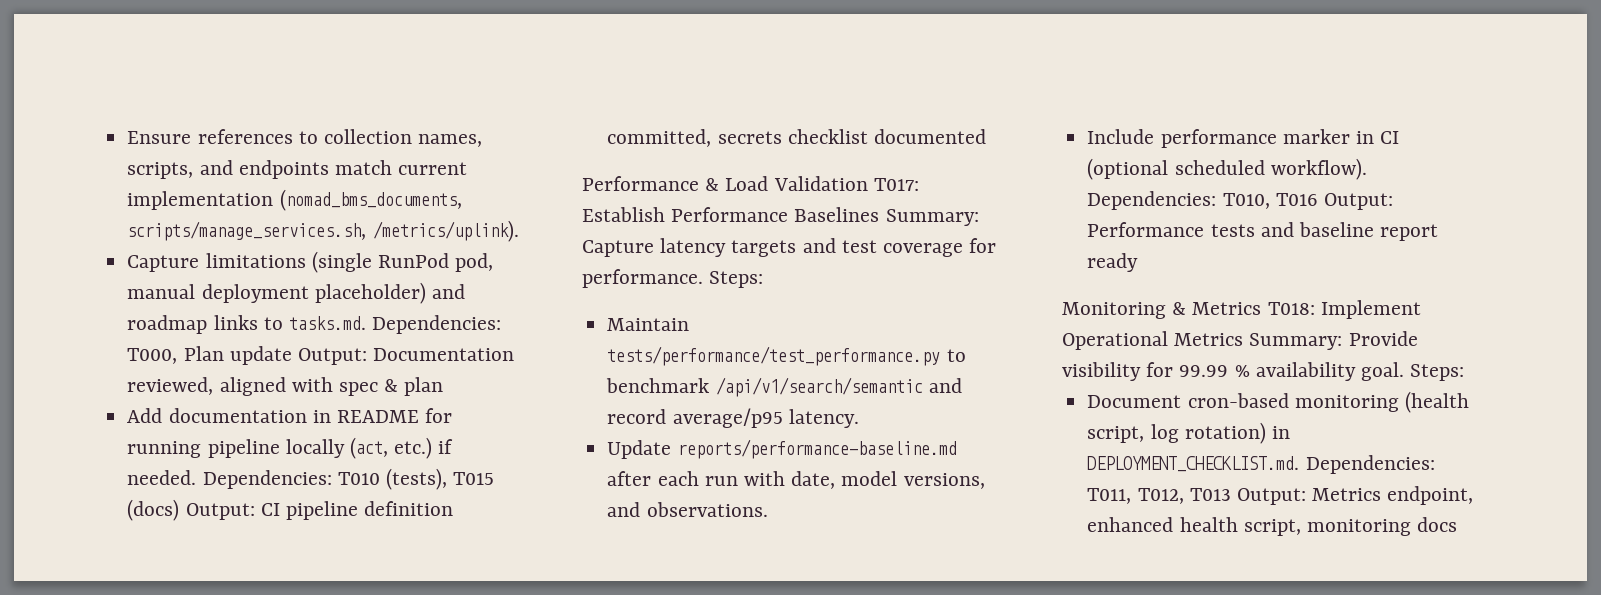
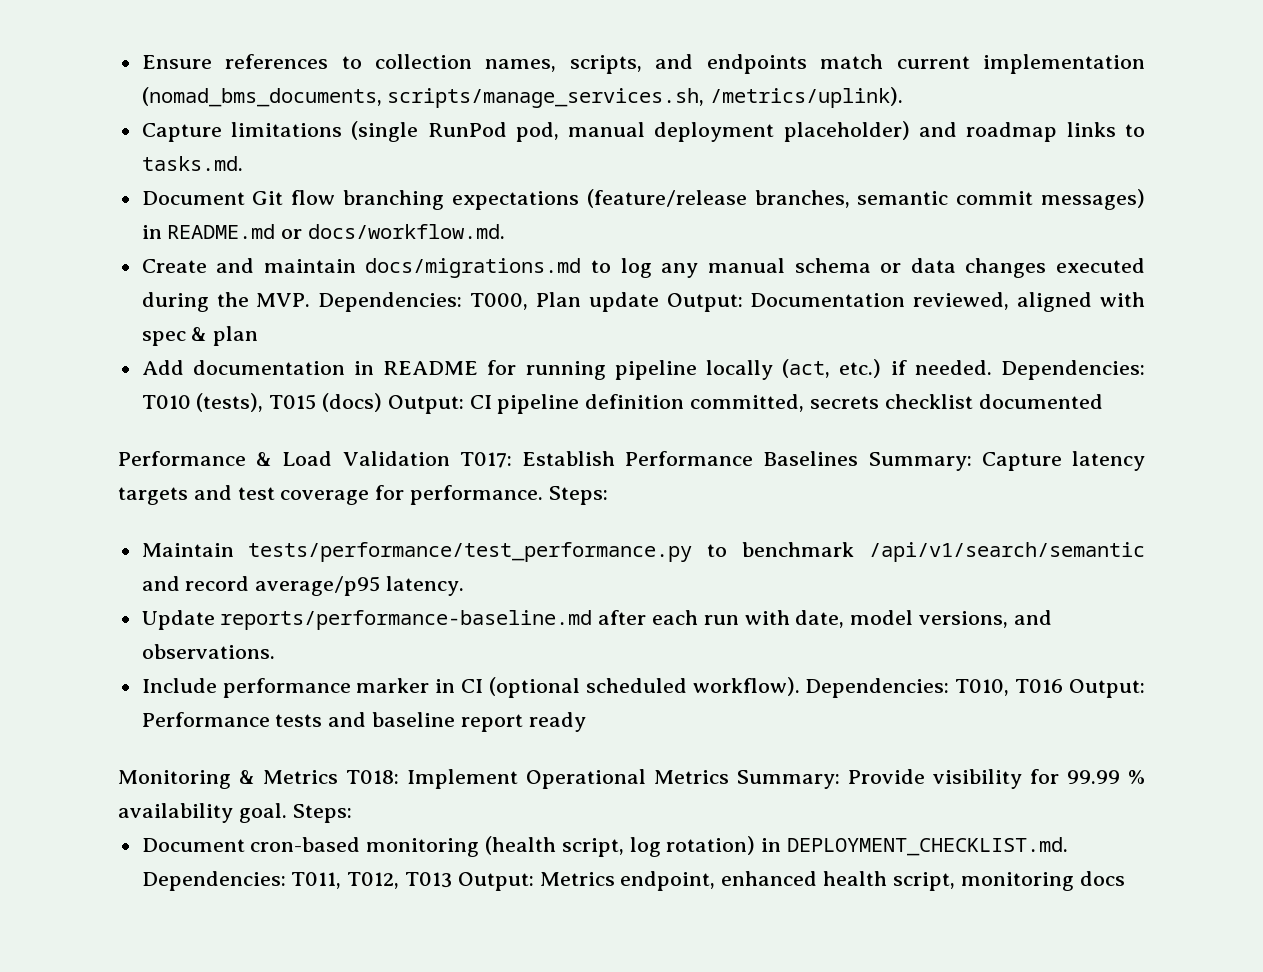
(366, 323) none -> [141,189,1146,210] [141,224,506,239] [141,258,1145,278] [141,292,311,312] // Document Git flow branching expectations (feature/release branches, semantic commit messages) in README.md or docs/workflow.md. // Create and maintain docs/migrations.md to log any manual schema or data changes executed during the MVP.

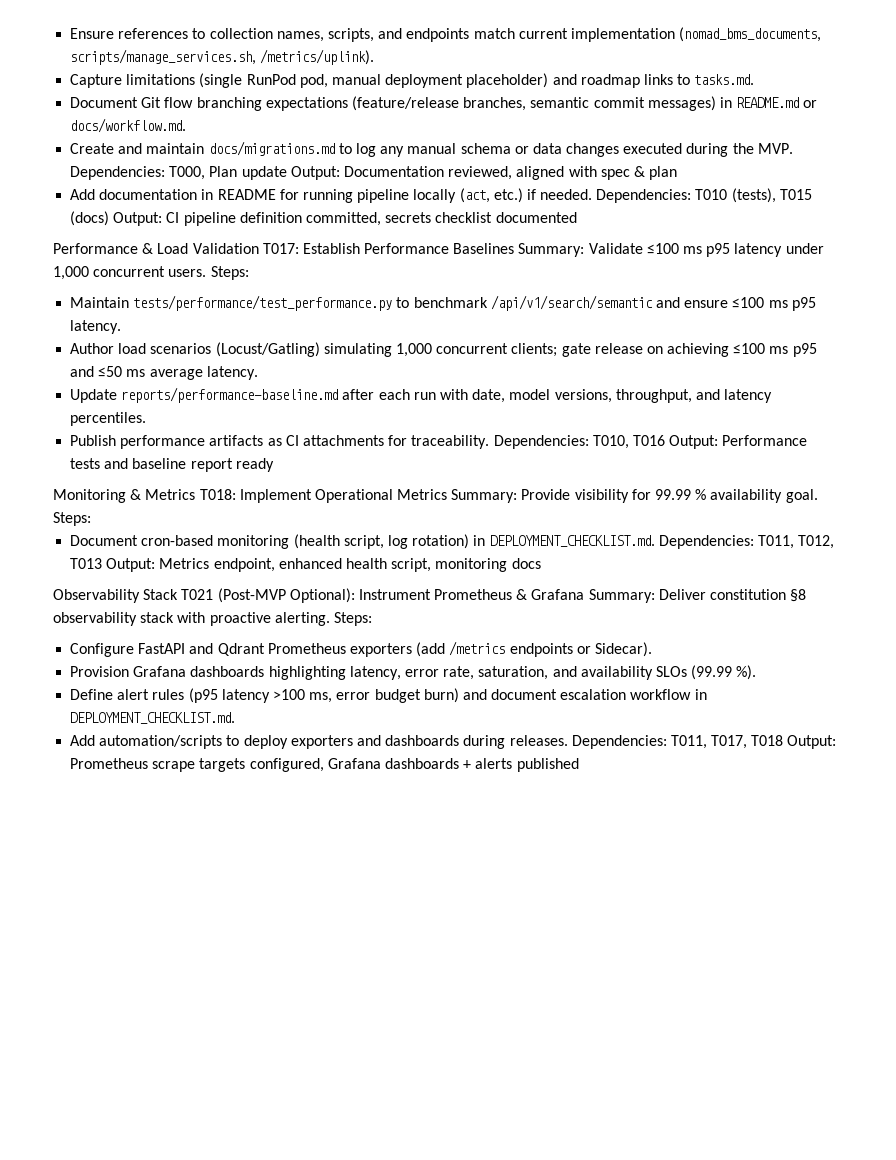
[981,451,1145,471] [118,485,544,505] Capture latency targets and test coverage for performance. -> [588,243,824,257] [53,266,207,280] Validate ≤100 ms p95 latency under 1,000 concurrent users.
[185,576,381,596] record average/p95 -> [684,297,816,311] [70,320,122,334] [70,342,817,357] [70,366,203,380] ensure ≤100 ms p95 latency. // Author load scenarios (Locust/Gatling) simulating 1,000 concurrent clients; gate release on achieving ≤100 ms p95 and ≤50 ms average
[1013,610,1052,625] [141,644,275,659] [141,677,800,698] and observations. // Include performance marker in CI (optional scheduled workflow). -> [615,389,773,403] [70,412,147,426] [70,435,490,449] throughput, and latency percentiles. // Publish performance artifacts as CI attachments for traceability.
(1125, 878) none -> [53,588,807,603] [53,612,372,626] [70,641,652,657] [70,665,757,680] [70,688,707,703] [70,712,236,724] [70,735,837,749] [70,758,579,772] // Observability Stack T021 (Post-MVP Optional): Instrument Prometheus & Grafana Summary: Deliver constitution §8 observability stack with proactive alerting. Steps: // Configure FastAPI and Qdrant Prometheus exporters (add /metrics endpoints or Sidecar). // Provision Grafana dashboards highlighting latency, error rate, saturation, and availability SLOs (99.99 %). // Define alert rules (p95 latency >100 ms, error budget burn) and document escalation workflow in DEPLOYMENT_CHECKLIST.md. // Add automation/scripts to deploy exporters and dashboards during releases. Dependencies: T011, T017, T018 Output: Prometheus scrape targets configured, Grafana dashboards + alerts published

